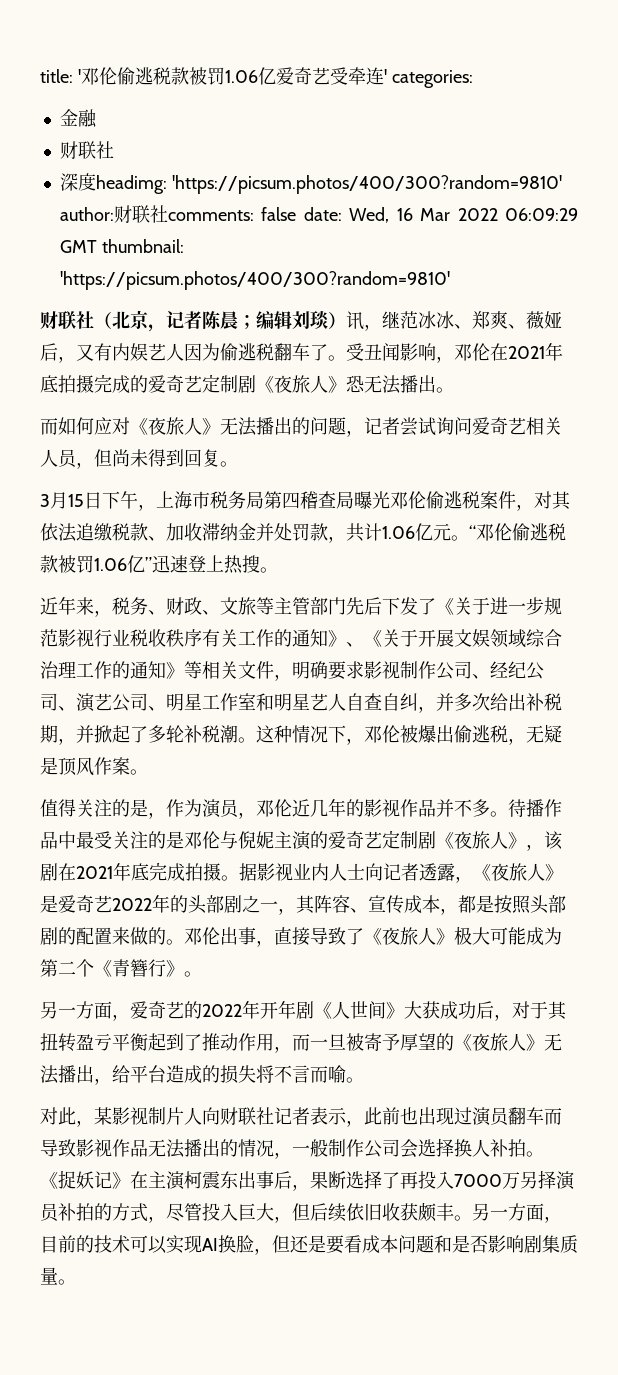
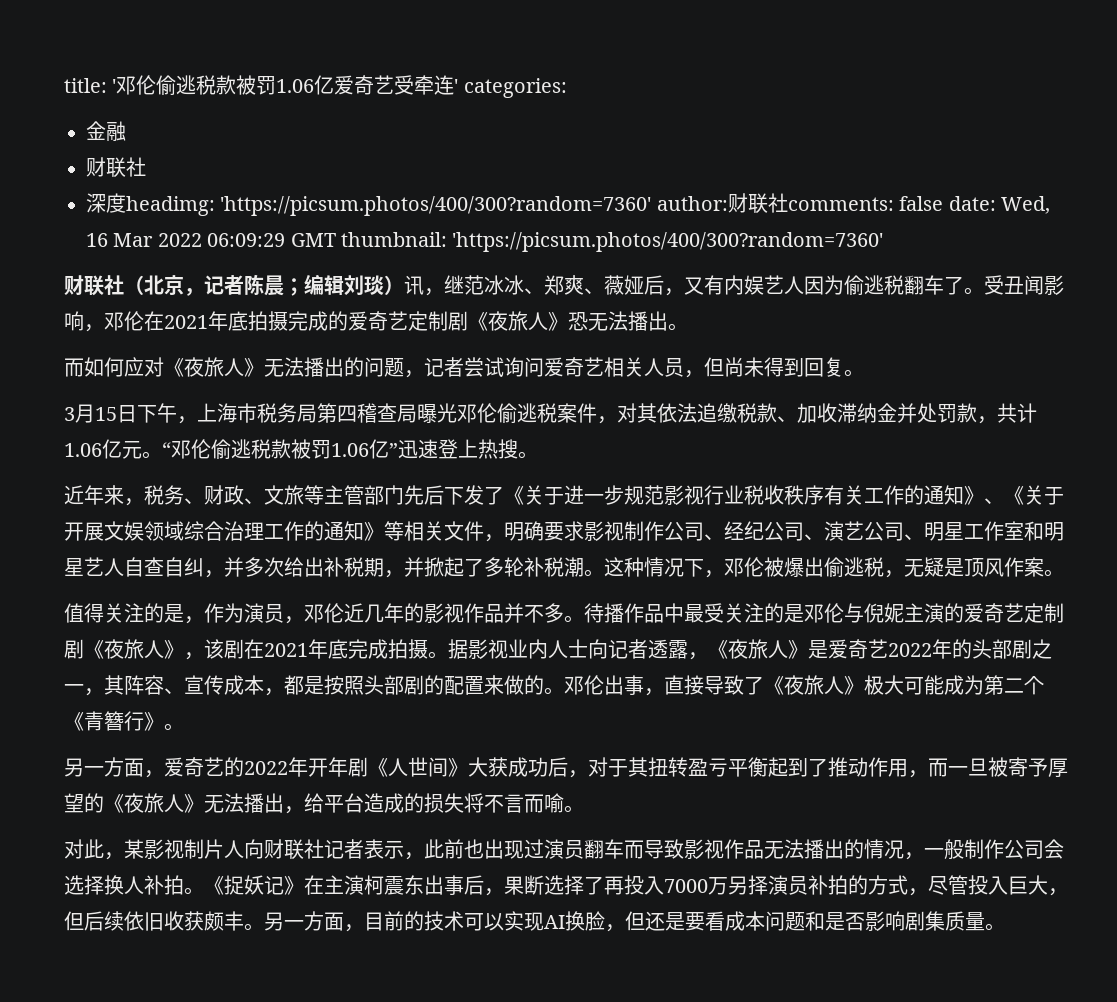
[171,175,562,194] 'https://picsum.photos/400/300?random=9810' -> [220,196,652,216] 'https://picsum.photos/400/300?random=7360'
[59,271,450,290] 'https://picsum.photos/400/300?random=9810' -> [452,232,884,252] 'https://picsum.photos/400/300?random=7360'

